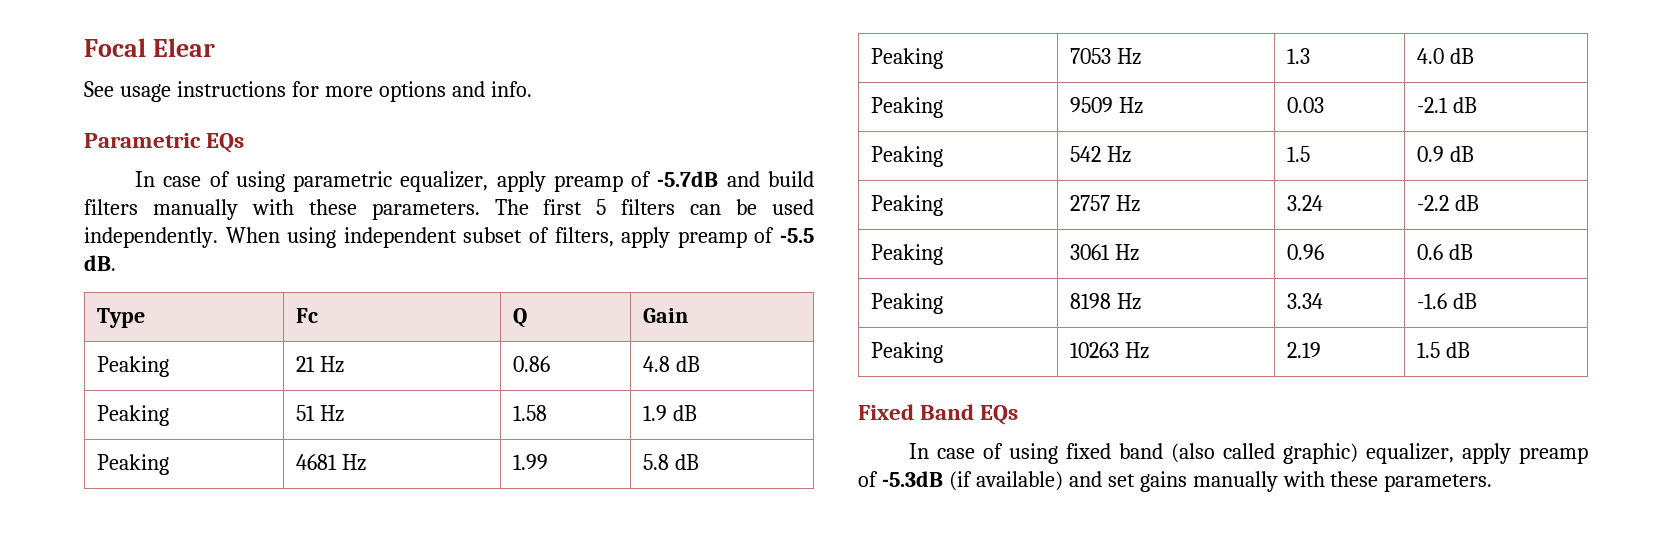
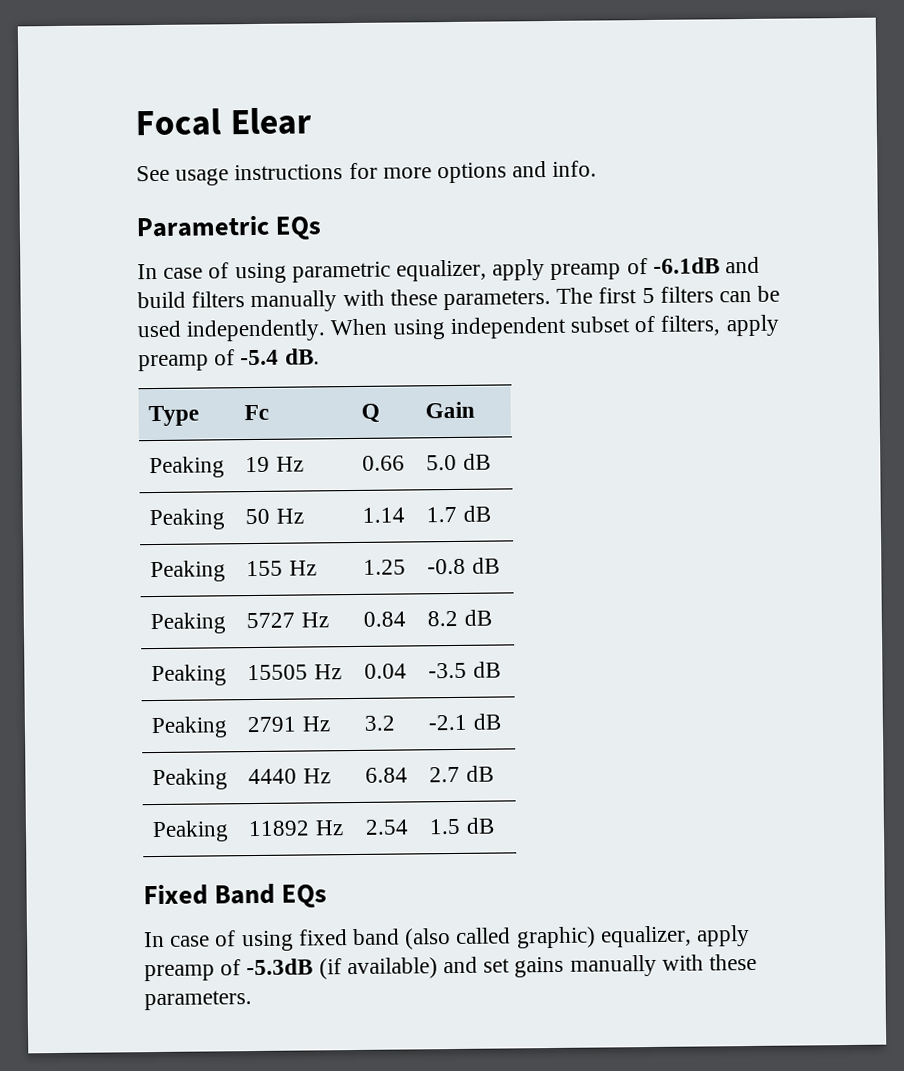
[657,171,719,187] -5.7dB -> [652,257,720,274] -6.1dB
[780,228,815,243] -5.5 -> [240,349,280,366] -5.4
[296,356,345,373] [513,356,551,372] [643,356,701,372] [97,405,170,426] [296,405,345,422] [513,405,548,421] [643,405,698,421] [97,454,170,475] [296,454,367,471] [513,454,549,470] [643,454,700,470] [871,48,944,69] [1070,48,1142,65] [1287,48,1311,64] [1417,48,1475,64] [871,97,944,118] [1070,97,1144,114] [1287,97,1325,113] 21 Hz | 0.86 | 4.8 dB // Peaking | 51 Hz | 1.58 | 1.9 dB // Peaking | 4681 Hz | 1.99 | 5.8 dB // Peaking | 7053 Hz | 1.3 | 4.0 dB // Peaking | 9509 Hz | 0.03 -> [245,456,304,473] [362,455,406,471] [426,453,491,471] [149,508,226,531] [245,508,304,525] [362,507,406,523] [426,505,491,523] [150,560,227,583] [246,560,317,577] [363,559,407,575] [427,557,500,575] [150,612,227,635] [246,612,329,629] [363,611,407,627] [427,609,492,627] [151,664,228,687] [247,664,342,681] [364,663,408,679] [428,661,501,679] [151,716,229,739] [247,716,330,733] [364,715,396,731] 19 Hz | 0.66 | 5.0 dB // Peaking | 50 Hz | 1.14 | 1.7 dB // Peaking | 155 Hz | 1.25 | -0.8 dB // Peaking | 5727 Hz | 0.84 | 8.2 dB // Peaking | 15505 Hz | 0.04 | -3.5 dB // Peaking | 2791 Hz | 3.2
[1070,146,1132,163] [1287,146,1311,162] [1417,146,1475,162] [871,195,944,216] [1070,195,1141,212] [1287,195,1324,211] [1417,195,1480,211] [871,244,944,265] [1070,244,1140,261] [1287,244,1325,260] [1417,244,1474,260] [871,293,944,314] [1070,293,1142,310] [1287,293,1324,309] [1417,293,1478,309] [871,342,944,363] [1070,342,1150,359] [1287,342,1322,358] 542 Hz | 1.5 | 0.9 dB // Peaking | 2757 Hz | 3.24 | -2.2 dB // Peaking | 3061 Hz | 0.96 | 0.6 dB // Peaking | 8198 Hz | 3.34 | -1.6 dB // Peaking | 10263 Hz | 2.19 -> [248,768,331,785] [365,767,409,783] [429,765,494,783] [152,820,230,843] [248,820,344,837] [365,819,410,835] 4440 Hz | 6.84 | 2.7 dB // Peaking | 11892 Hz | 2.54

